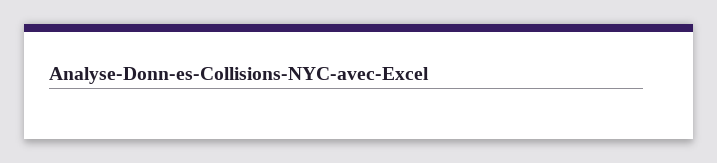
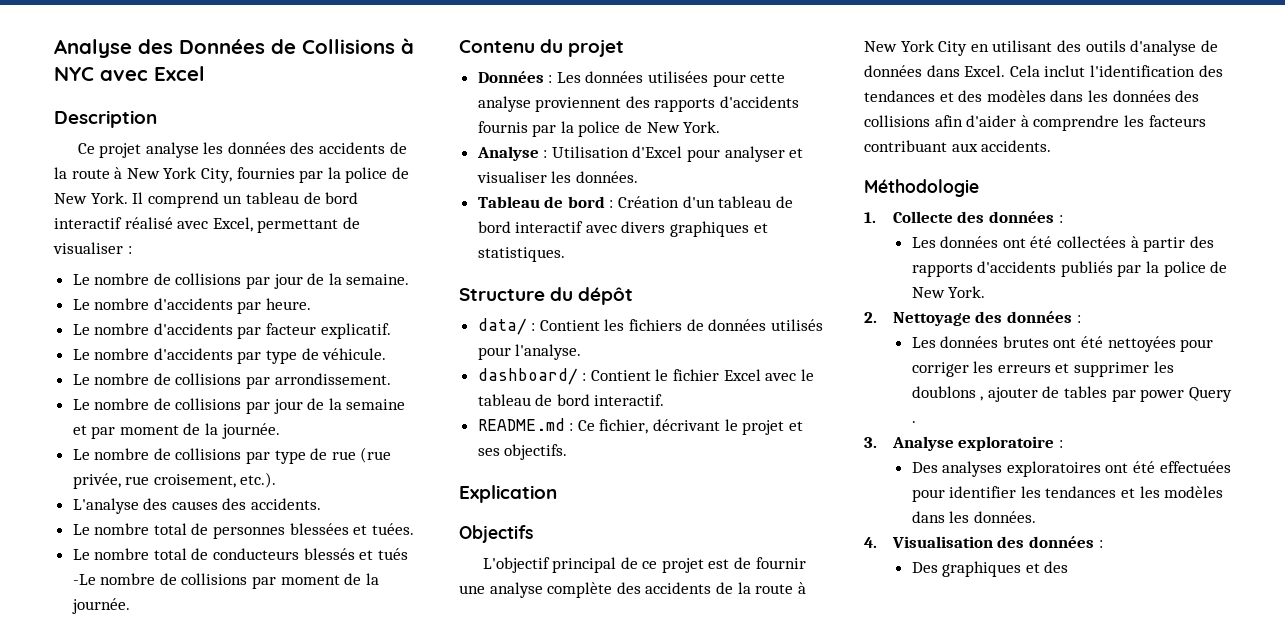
[49,67,429,84] Analyse-Donn-es-Collisions-NYC-avec-Excel -> [54,38,414,58] [54,66,205,81] [54,110,157,128] [77,142,407,158] [54,167,409,183] [54,192,359,208] [54,217,360,233] [53,242,132,254] [72,273,410,289] [72,298,312,314] [72,323,391,339] [72,348,387,364] [72,373,391,389] [72,398,406,414] [72,423,280,439] [72,447,392,464] [72,472,277,489] [72,498,322,514] [72,523,414,539] [72,548,408,560] [72,573,379,589] [71,598,130,614] [459,39,625,57] [477,71,786,87] [477,96,800,112] [477,121,721,137] [476,146,804,162] [476,171,638,183] [477,196,793,208] [477,221,768,237] [477,247,565,262] [459,287,634,305] [477,318,823,335] [477,344,582,360] [477,368,814,385] [477,394,665,406] [477,418,803,435] [477,444,568,460] [459,485,557,503] [459,525,533,543] [482,557,806,573] [459,582,806,598] [864,40,1218,56] [864,65,1223,77] [864,90,1200,102] [864,115,1206,131] [864,140,1052,152] [864,179,979,197] [864,211,1063,223] [911,236,1214,252] [911,261,1228,277] [911,286,986,298] [864,311,1081,326] [911,336,1214,352] [911,361,1174,377] [911,386,1232,402] [911,421,916,423] [864,436,1064,451] [911,461,1231,477] [911,486,1224,502] [911,511,1036,523] [864,536,1103,548] [911,561,1069,577] Analyse des Données de Collisions à NYC avec Excel // Description // Ce projet analyse les données des accidents de la route à New York City, fournies par la police de New York. Il comprend un tableau de bord interactif réalisé avec Excel, permettant de visualiser : // Le nombre de collisions par jour de la semaine. // Le nombre d'accidents par heure. // Le nombre d'accidents par facteur explicatif. // Le nombre d'accidents par type de véhicule. // Le nombre de collisions par arrondissement. // Le nombre de collisions par jour de la semaine et par moment de la journée. // Le nombre de collisions par type de rue (rue privée, rue croisement, etc.). // L'analyse des causes des accidents. // Le nombre total de personnes blessées et tuées. // Le nombre total de conducteurs blessés et tués -Le nombre de collisions par moment de la journée. // Contenu du projet // Données : Les données utilisées pour cette analyse proviennent des rapports d'accidents fournis par la police de New York. // Analyse : Utilisation d'Excel pour analyser et visualiser les données. // Tableau de bord : Création d'un tableau de bord interactif avec divers graphiques et statistiques. // Structure du dépôt // data/ : Contient les fichiers de données utilisés pour l'analyse. // dashboard/ : Contient le fichier Excel avec le tableau de bord interactif. // README.md : Ce fichier, décrivant le projet et ses objectifs. // Explication // Objectifs // L'objectif principal de ce projet est de fournir une analyse complète des accidents de la route à New York City en utilisant des outils d'analyse de données dans Excel. Cela inclut l'identification des tendances et des modèles dans les données des collisions afin d'aider à comprendre les facteurs contribuant aux accidents. // Méthodologie // 1. Collecte des données : // Les données ont été collectées à partir des rapports d'accidents publiés par la police de New York. // 2. Nettoyage des données : // Les données brutes ont été nettoyées pour corriger les erreurs et supprimer les doublons , ajouter de tables par power Query . // 3. Analyse exploratoire : // Des analyses exploratoires ont été effectuées pour identifier les tendances et les modèles dans les données. // 4. Visualisation des données : // Des graphiques et des

